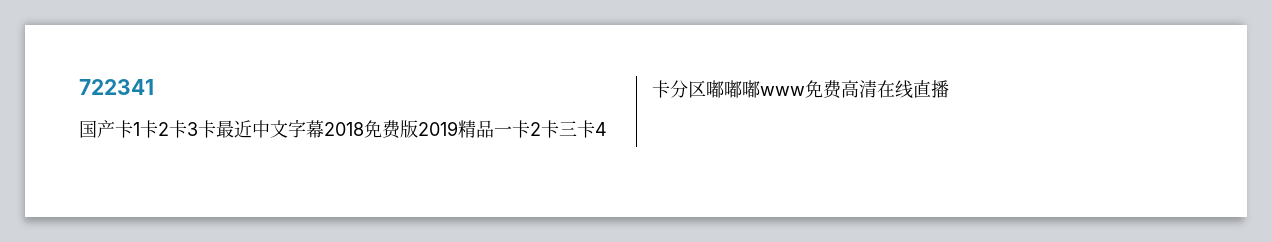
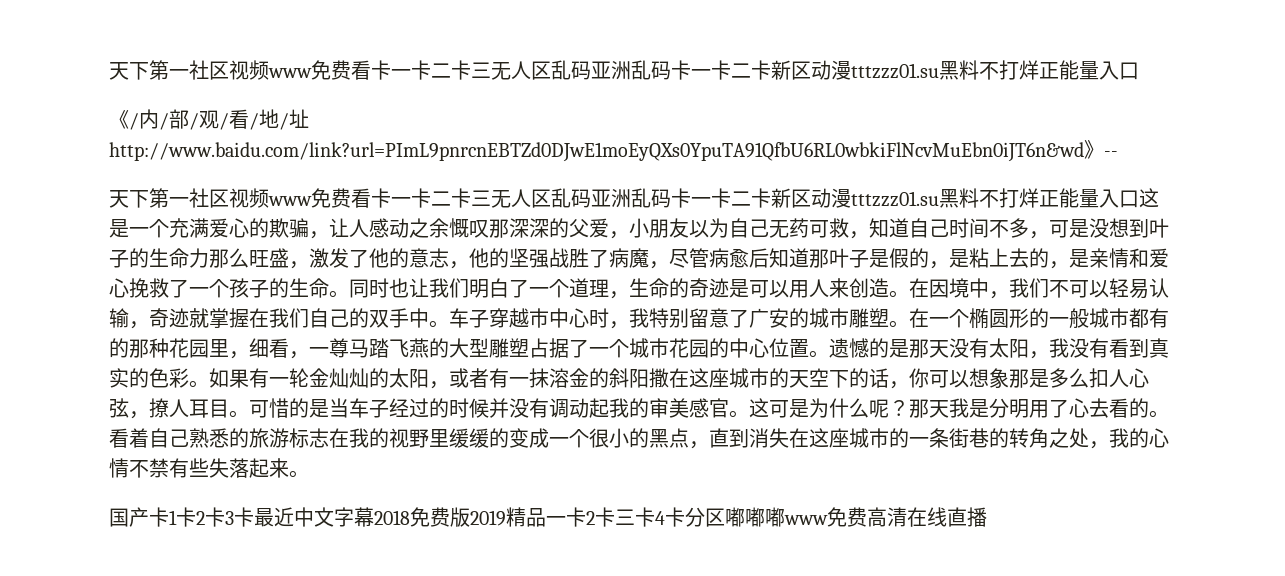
[79,79,154,95] 722341 -> [109,60,1139,80] [109,109,309,130] [109,140,1118,162] [109,188,1159,208] [109,218,1169,239] [109,248,1169,269] [109,278,1169,299] [109,308,1169,329] [109,338,1169,359] [109,368,1149,389] [109,398,1169,419] [109,428,1169,449] [109,458,309,478] 天下第一社区视频www免费看卡一卡二卡三无人区乱码亚洲乱码卡一卡二卡新区动漫tttzzz01.su黑料不打烊正能量入口 // 《/内/部/观/看/地/址http://www.baidu.com/link?url=PImL9pnrcnEBTZd0DJwE1moEyQXs0YpuTA91QfbU6RL0wbkiFlNcvMuEbn0iJT6n&wd》-- // 天下第一社区视频www免费看卡一卡二卡三无人区乱码亚洲乱码卡一卡二卡新区动漫tttzzz01.su黑料不打烊正能量入口这是一个充满爱心的欺骗，让人感动之余慨叹那深深的父爱，小朋友以为自己无药可救，知道自己时间不多，可是没想到叶子的生命力那么旺盛，激发了他的意志，他的坚强战胜了病魔，尽管病愈后知道那叶子是假的，是粘上去的，是亲情和爱心挽救了一个孩子的生命。同时也让我们明白了一个道理，生命的奇迹是可以用人来创造。在因境中，我们不可以轻易认输，奇迹就掌握在我们自己的双手中。车子穿越市中心时，我特别留意了广安的城市雕塑。在一个椭圆形的一般城市都有的那种花园里，细看，一尊马踏飞燕的大型雕塑占据了一个城市花园的中心位置。遗憾的是那天没有太阳，我没有看到真实的色彩。如果有一轮金灿灿的太阳，或者有一抹溶金的斜阳撒在这座城市的天空下的话，你可以想象那是多么扣人心弦，撩人耳目。可惜的是当车子经过的时候并没有调动起我的审美感官。这可是为什么呢？那天我是分明用了心去看的。看着自己熟悉的旅游标志在我的视野里缓缓的变成一个很小的黑点，直到消失在这座城市的一条街巷的转角之处，我的心情不禁有些失落起来。

